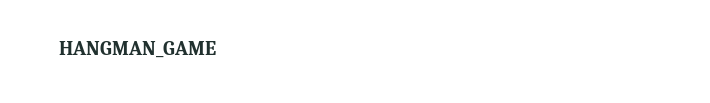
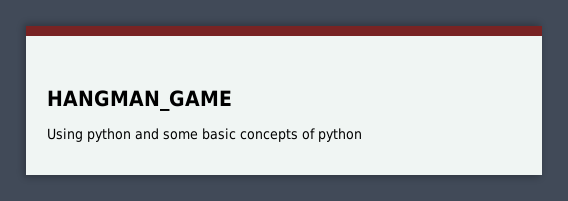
(216, 49) none -> [47,128,362,142] // Using python and some basic concepts of python

